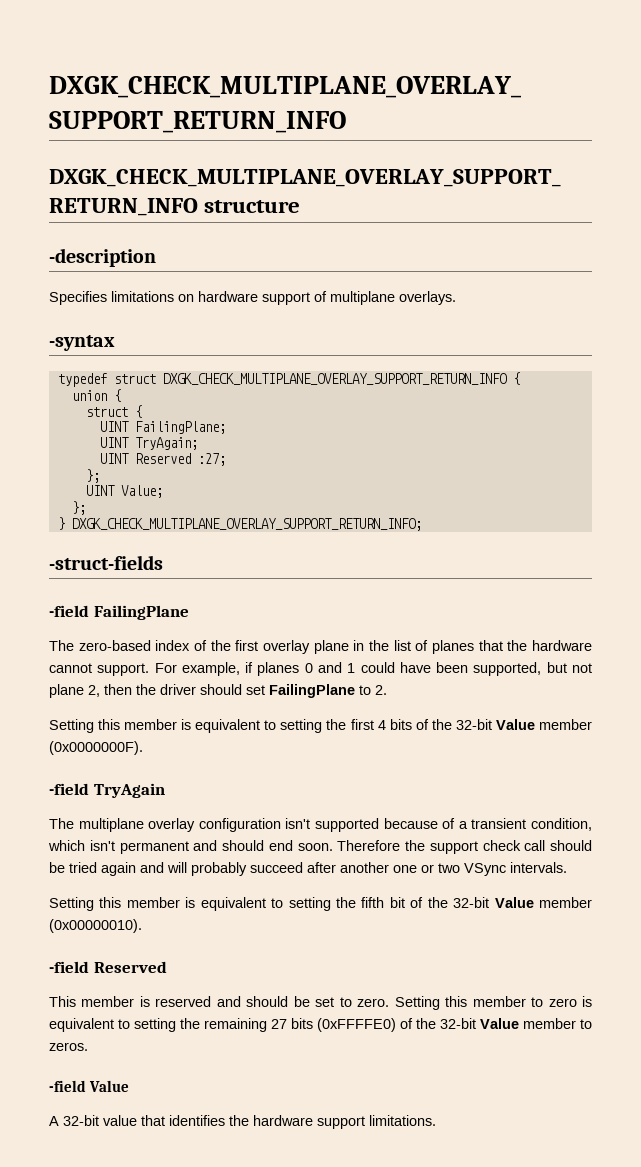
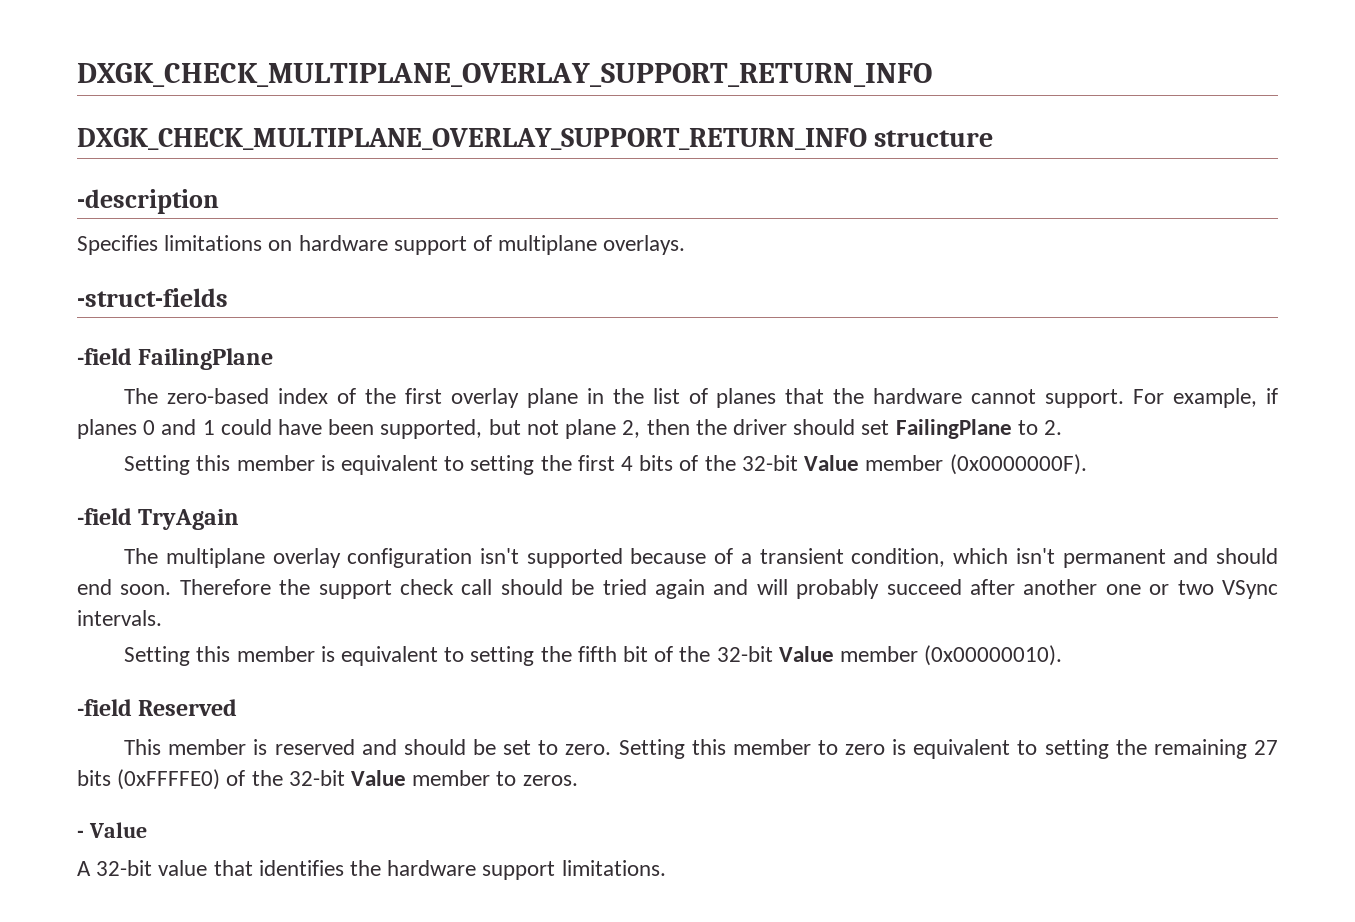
[49,335,115,351] [57,372,520,387] [71,389,121,402] [85,405,142,418] [99,421,226,434] [99,437,198,450] [99,453,226,466] [85,469,100,483] [85,485,163,498] [71,501,86,515] [57,517,422,531] // -syntax // typedef struct DXGK_CHECK_MULTIPLANE_OVERLAY_SUPPORT_RETURN_INFO { // union { // struct { // UINT FailingPlane; // UINT TryAgain; // UINT Reserved :27; // }; // UINT Value; // }; // } DXGK_CHECK_MULTIPLANE_OVERLAY_SUPPORT_RETURN_INFO; -> (686, 245) none
[49,1080,86,1092] -field -> [77,830,84,838] -

